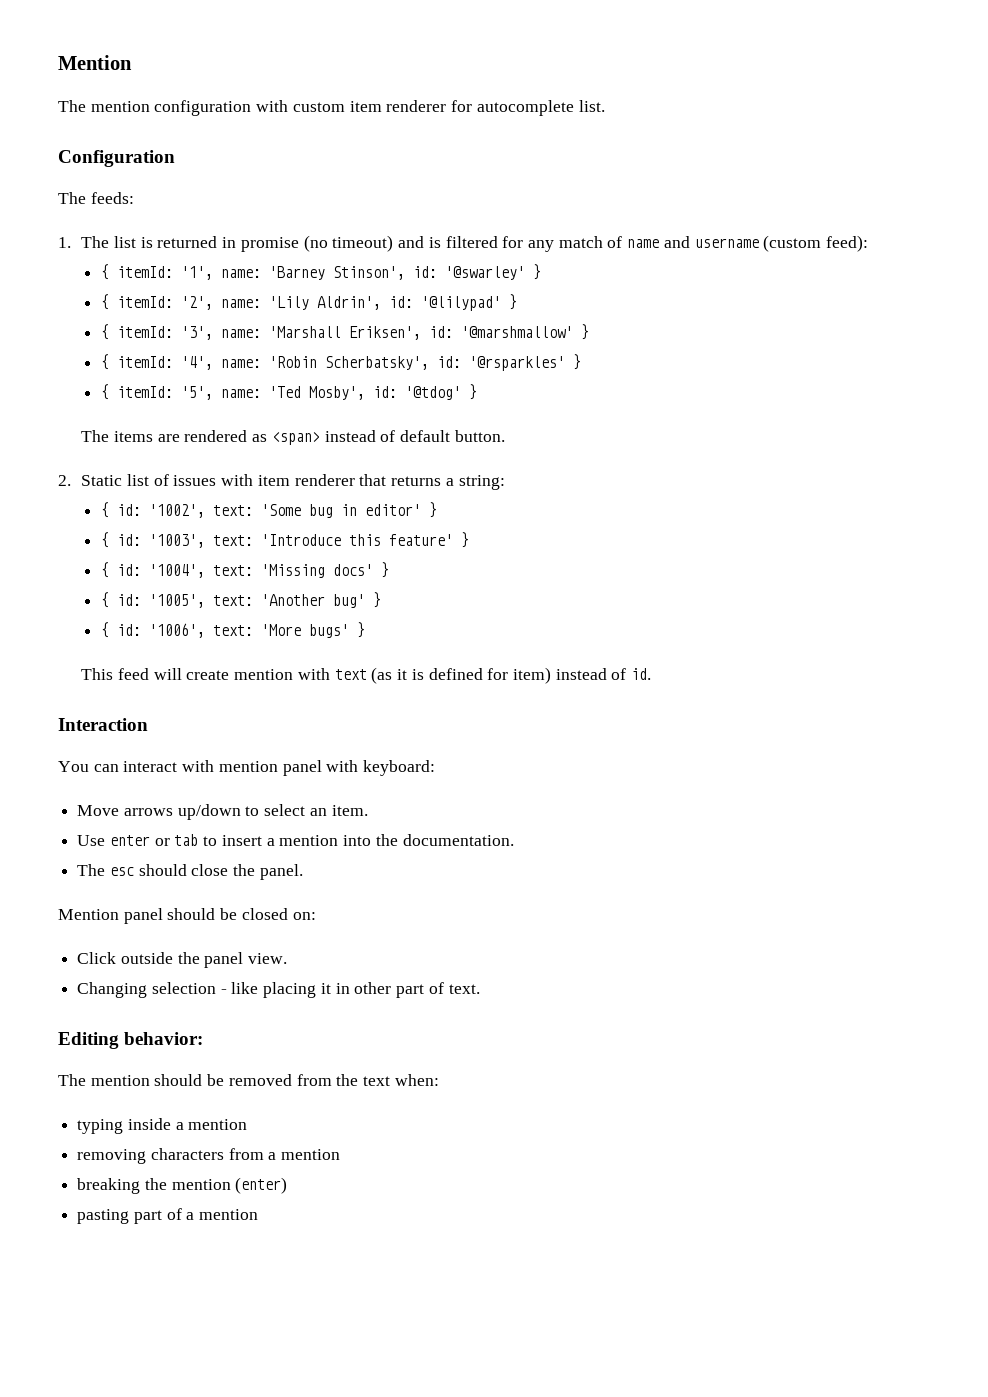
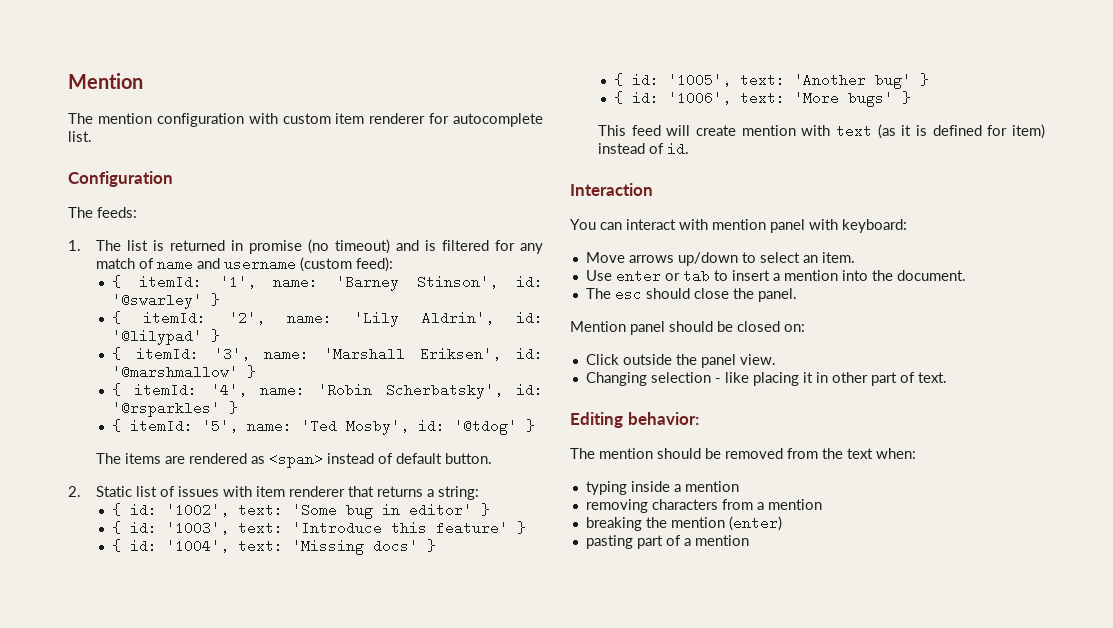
[402,834,514,846] documentation. -> [896,270,966,281] document.

